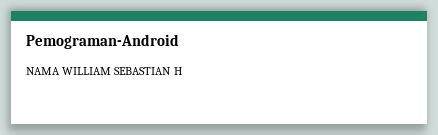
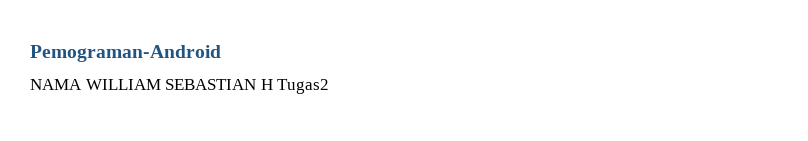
(182, 71) none -> [277,79,330,94] Tugas2

